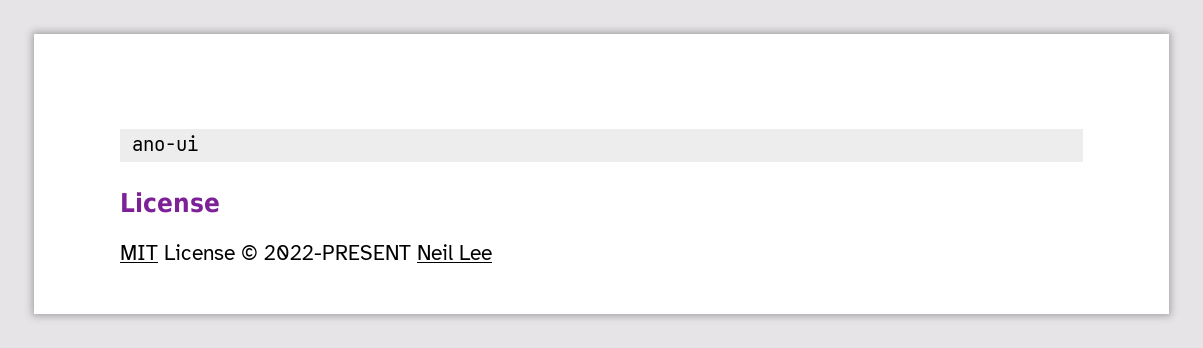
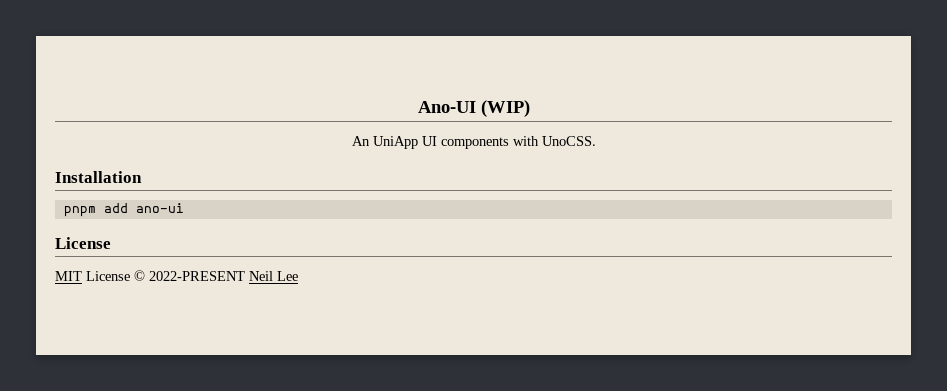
(132, 143) none -> [417,100,530,117] [351,136,596,149] [55,171,142,183] [63,203,128,217] Ano-UI (WIP) // An UniApp UI components with UnoCSS. // Installation // pnpm add

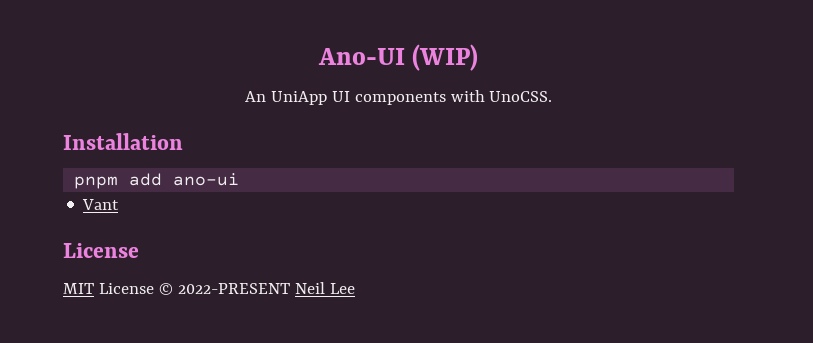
(184, 208) none -> [82,199,120,210] // Vant

